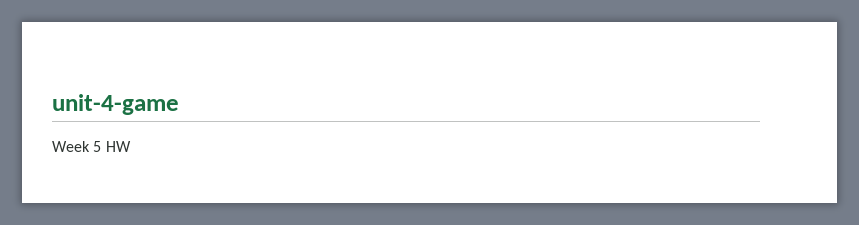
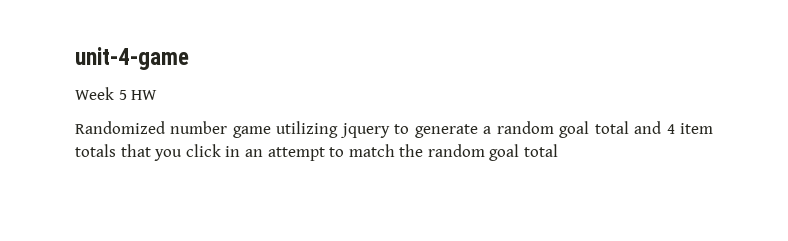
(131, 146) none -> [75,121,713,138] [75,144,559,161] // Randomized number game utilizing jquery to generate a random goal total and 4 item totals that you click in an attempt to match the random goal total

